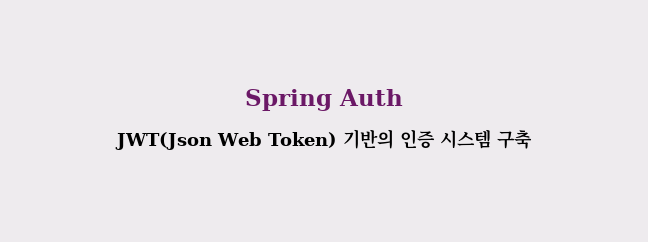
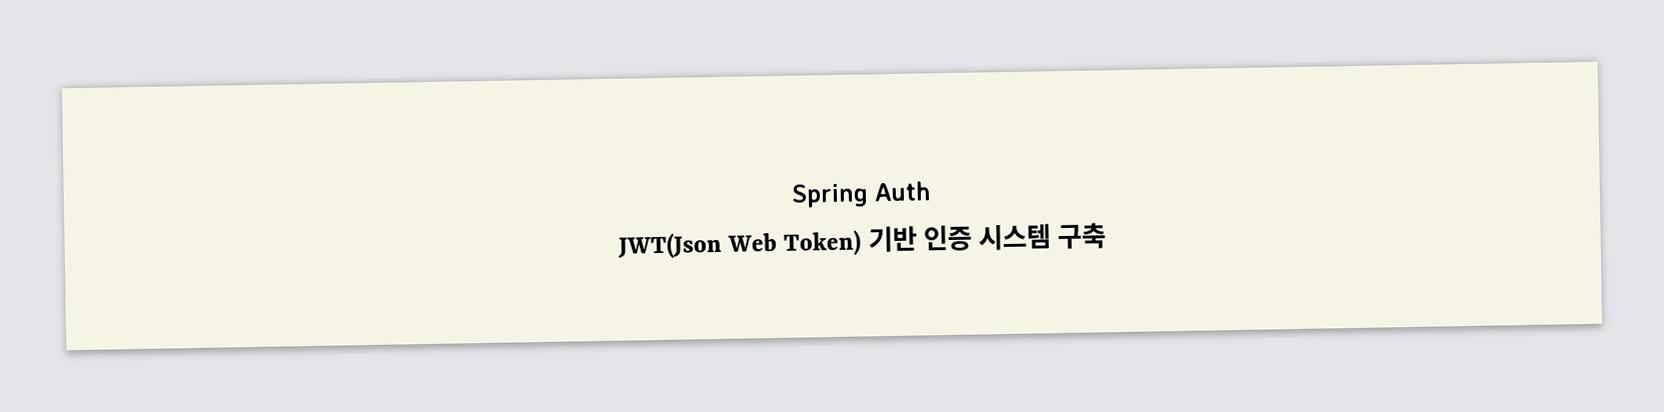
[343,129,395,149] 기반의 -> [867,225,917,253] 기반

